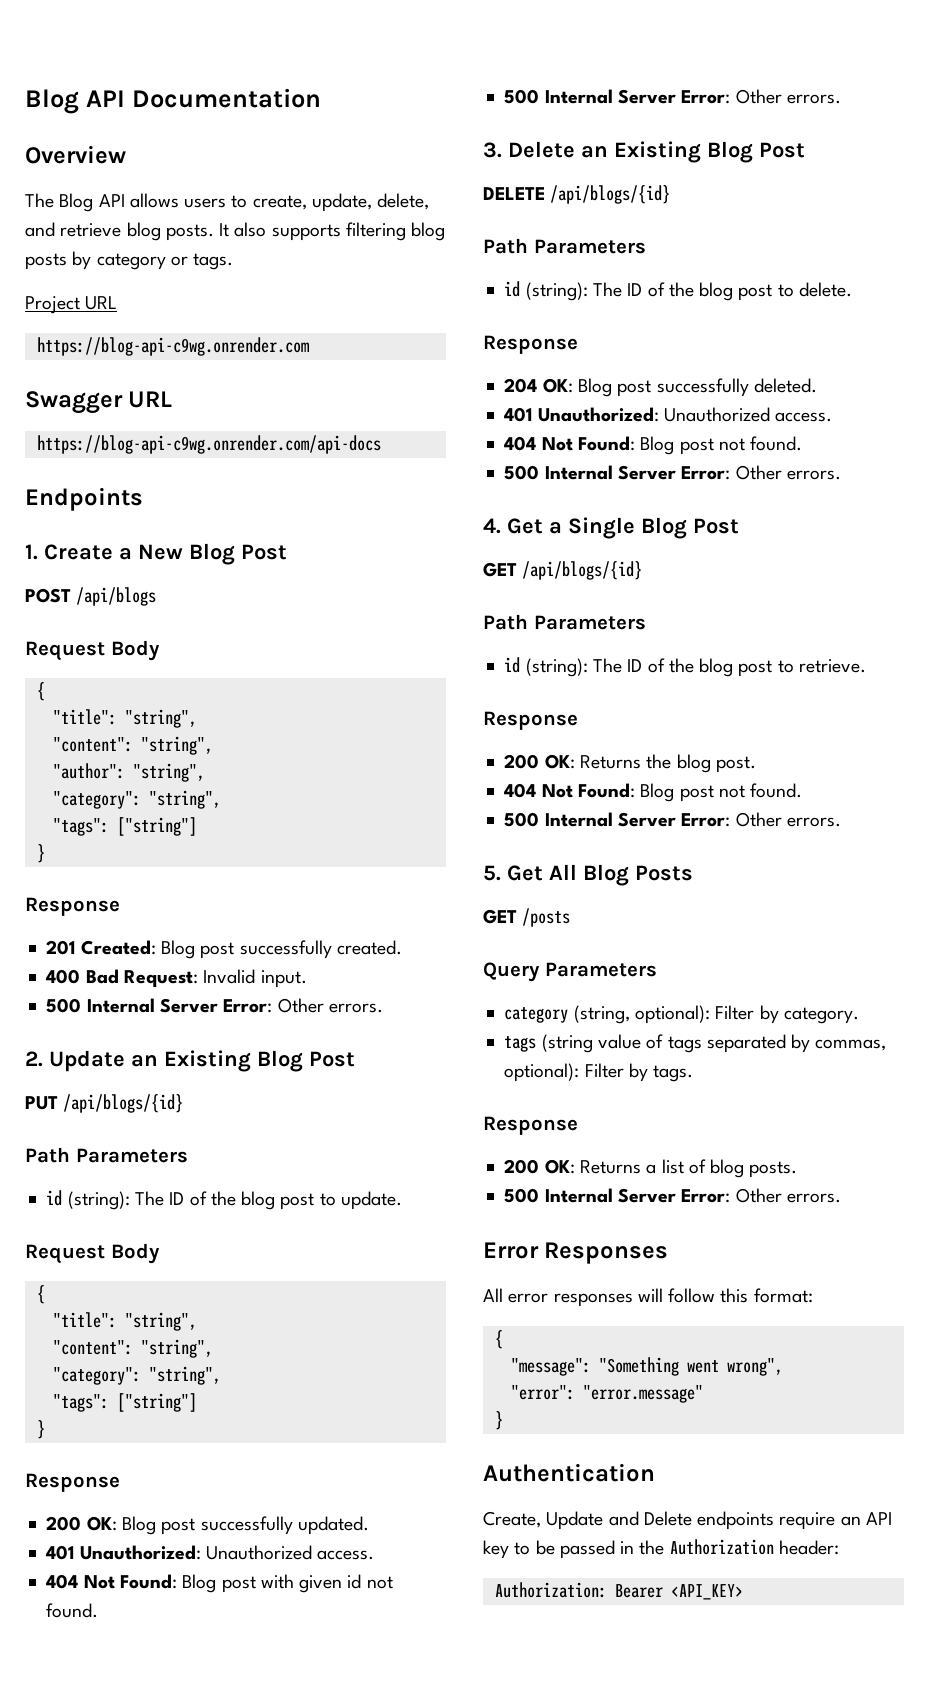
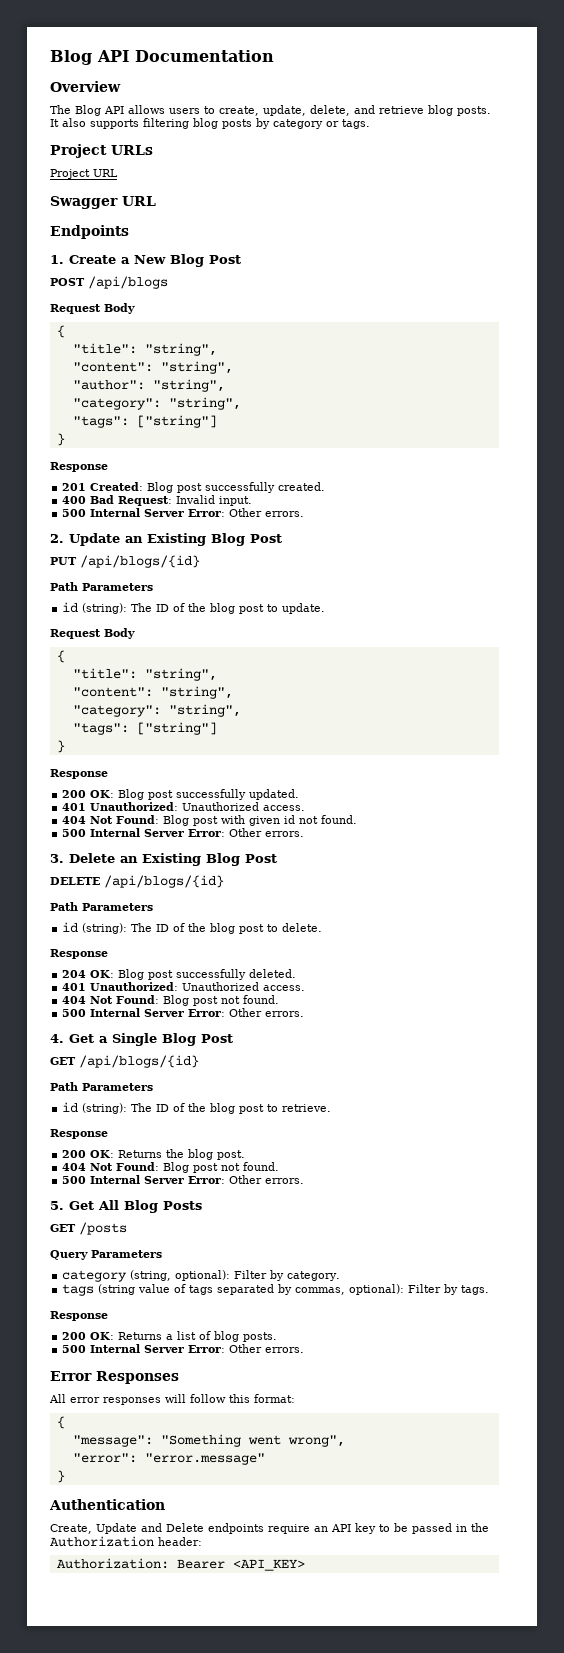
(234, 261) none -> [50,144,153,158] // Project URLs
[36,337,309,356] // https://blog-api-c9wg.onrender.com -> (118, 173) none
[36,435,381,454] // https://blog-api-c9wg.onrender.com/api-docs -> (156, 201) none

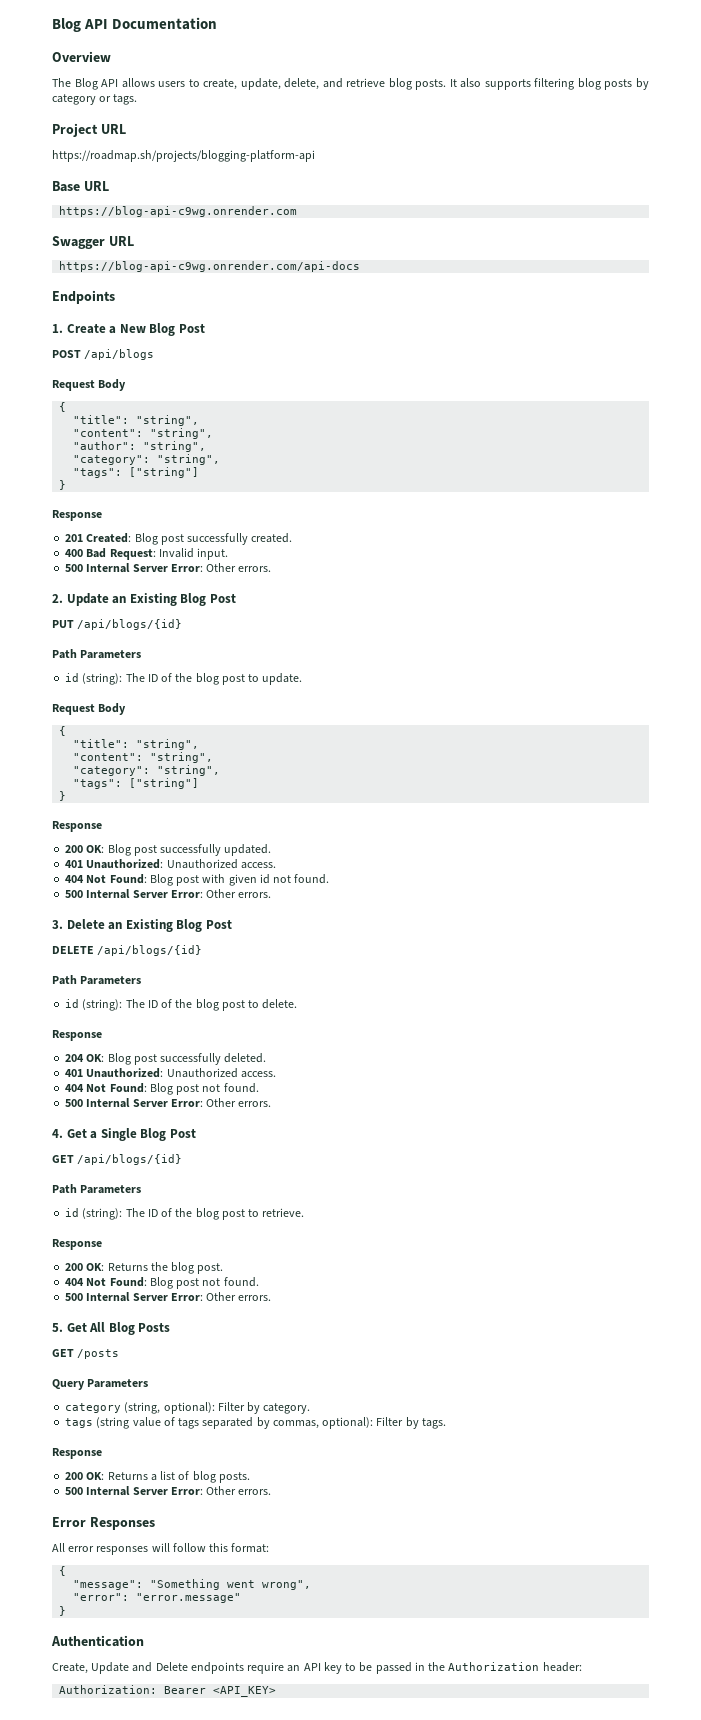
[111,145,153,155] [50,169,118,179] URLs // Project URL -> [100,124,126,134] [52,150,315,162] [52,181,109,192] [59,206,298,217] URL // https://roadmap.sh/projects/blogging-platform-api // Base URL // https://blog-api-c9wg.onrender.com
(156, 201) none -> [59,261,361,272] // https://blog-api-c9wg.onrender.com/api-docs

